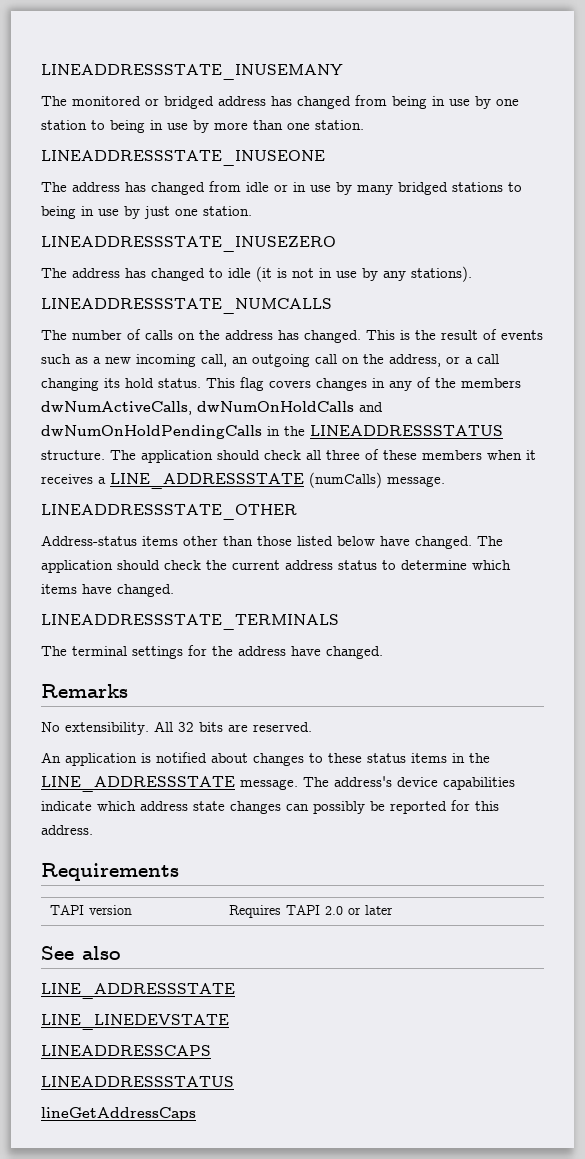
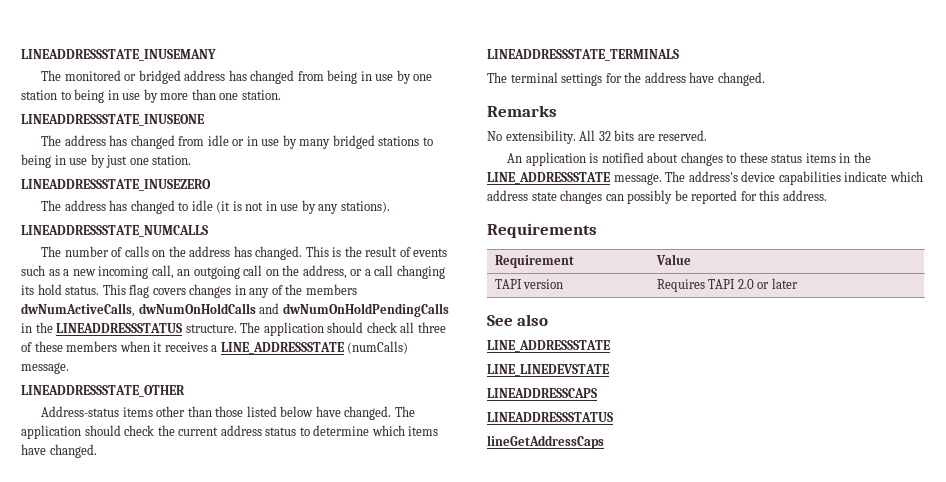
(179, 872) none -> [494,255,574,268] [655,254,691,265] // Requirement | Value

